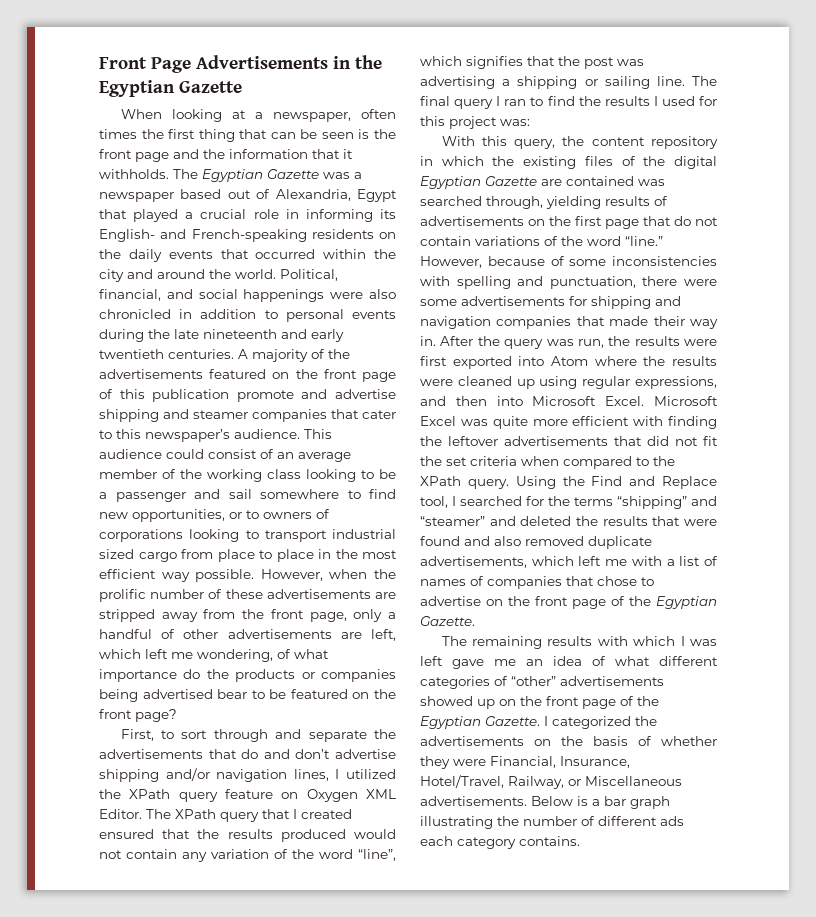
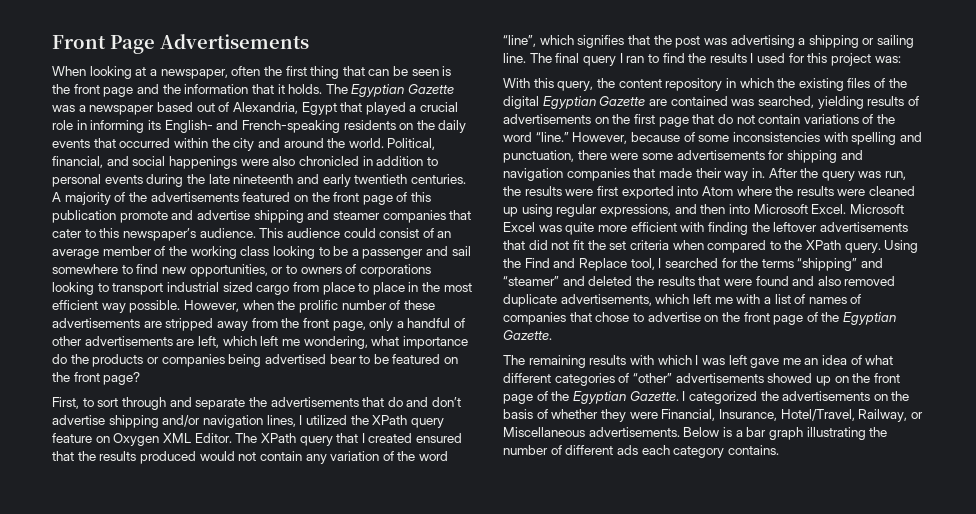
[333,55,382,69] [99,80,242,97] in the Egyptian Gazette -> (309, 41) none
[99,129,137,139] times -> (261, 71) none
[99,169,169,179] withholds. -> [288,84,323,94] holds.
[277,649,291,659] of -> (368, 342) none
[420,196,543,209] searched through, -> [757,96,814,108] searched,

